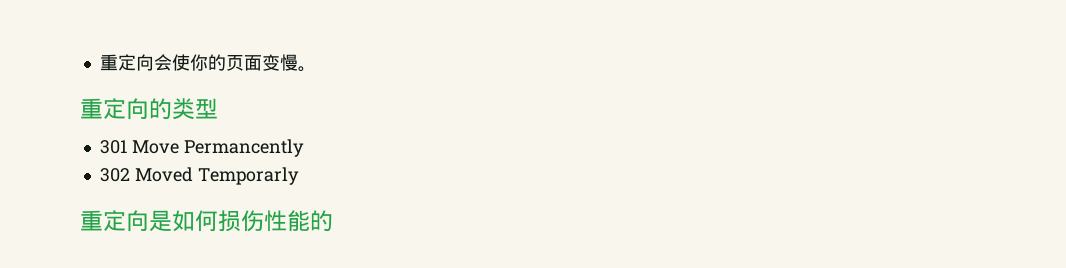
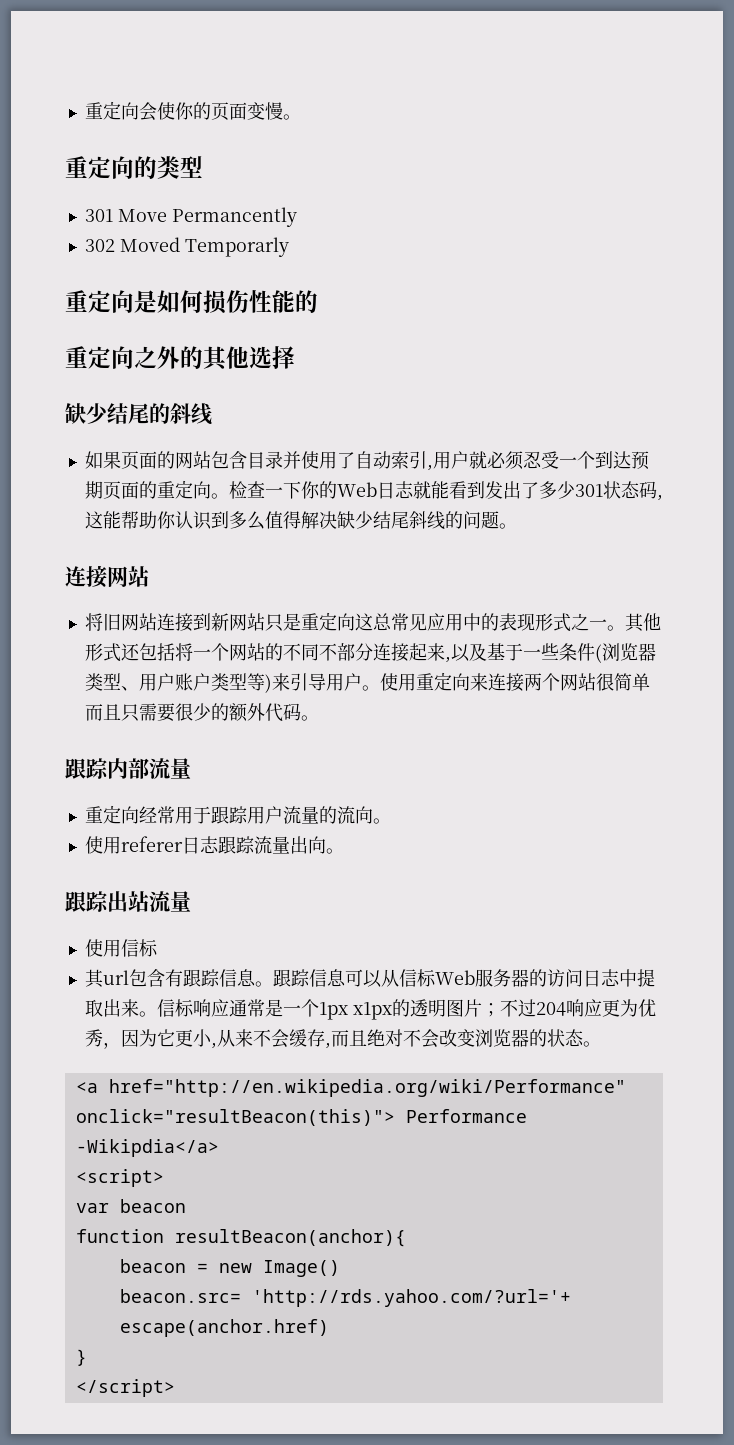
(333, 221) none -> [65,346,295,371] [65,403,212,425] [84,451,649,471] [84,480,663,501] [84,511,517,530] [65,565,149,588] [84,612,661,632] [84,643,656,663] [84,672,650,693] [84,703,319,722] [65,758,191,779] [84,805,391,824] [84,836,344,854] [65,891,191,912] [84,939,158,957] [84,969,655,988] [84,999,656,1020] [84,1029,601,1049] [75,1079,626,1097] [75,1109,527,1126] [75,1139,219,1157] [75,1169,164,1187] [75,1199,186,1213] [75,1229,406,1247] [119,1259,340,1277] [119,1289,571,1307] [119,1319,329,1337] [75,1349,87,1366] [75,1379,175,1397] // 重定向之外的其他选择 // 缺少结尾的斜线 // 如果页面的网站包含目录并使用了自动索引,用户就必须忍受一个到达预期页面的重定向。检查一下你的Web日志就能看到发出了多少301状态码,这能帮助你认识到多么值得解决缺少结尾斜线的问题。 // 连接网站 // 将旧网站连接到新网站只是重定向这总常见应用中的表现形式之一。其他形式还包括将一个网站的不同不部分连接起来,以及基于一些条件(浏览器类型、用户账户类型等)来引导用户。使用重定向来连接两个网站很简单而且只需要很少的额外代码。 // 跟踪内部流量 // 重定向经常用于跟踪用户流量的流向。 // 使用referer日志跟踪流量出向。 // 跟踪出站流量 // 使用信标 // 其url包含有跟踪信息。跟踪信息可以从信标Web服务器的访问日志中提取出来。信标响应通常是一个1px x1px的透明图片；不过204响应更为优秀，因为它更小,从来不会缓存,而且绝对不会改变浏览器的状态。 // <a href="http://en.wikipedia.org/wiki/Performance" onclick="resultBeacon(this)"> Performance -Wikipdia</a> // <script> // var beacon // function resultBeacon(anchor){ // beacon = new Image() // beacon.src= 'http://rds.yahoo.com/?url='+ escape(anchor.href) // } // </script>

